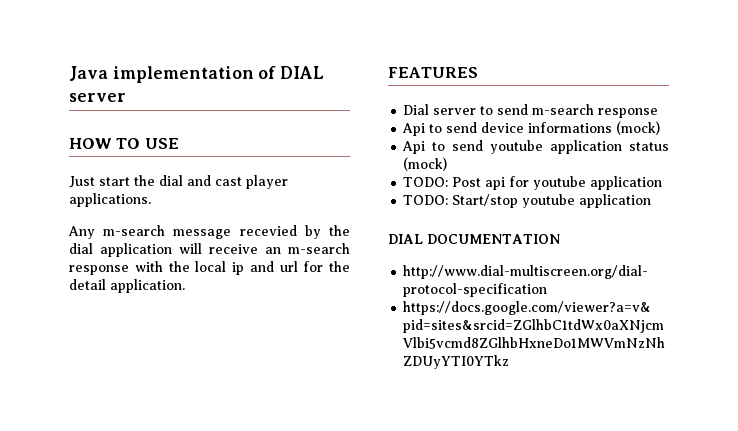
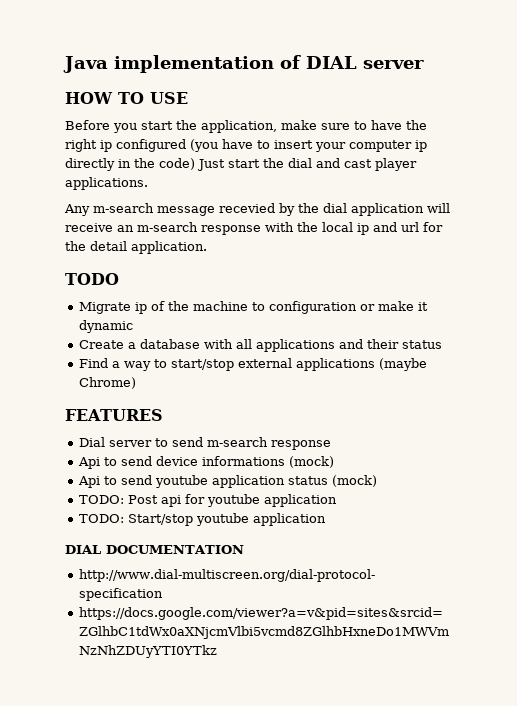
(179, 143) none -> [65,120,427,133] [65,139,427,152] [65,158,195,171] Before you start the application, make sure to have the right ip configured (you have to insert your computer ip directly in the code)
(185, 286) none -> [65,273,119,285] [78,301,428,314] [78,320,133,333] [78,339,442,352] [78,358,427,371] [78,377,136,389] // TODO // Migrate ip of the machine to configuration or make it dynamic // Create a database with all applications and their status // Find a way to start/stop external applications (maybe Chrome)

